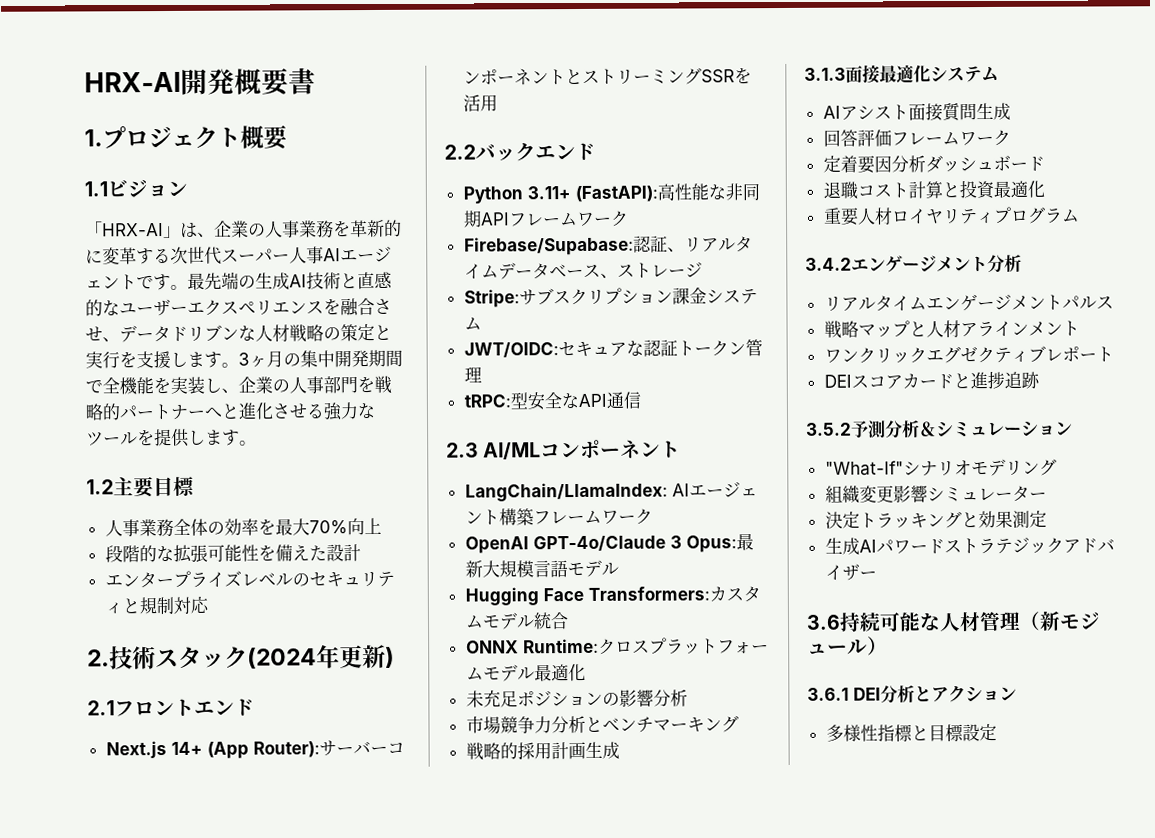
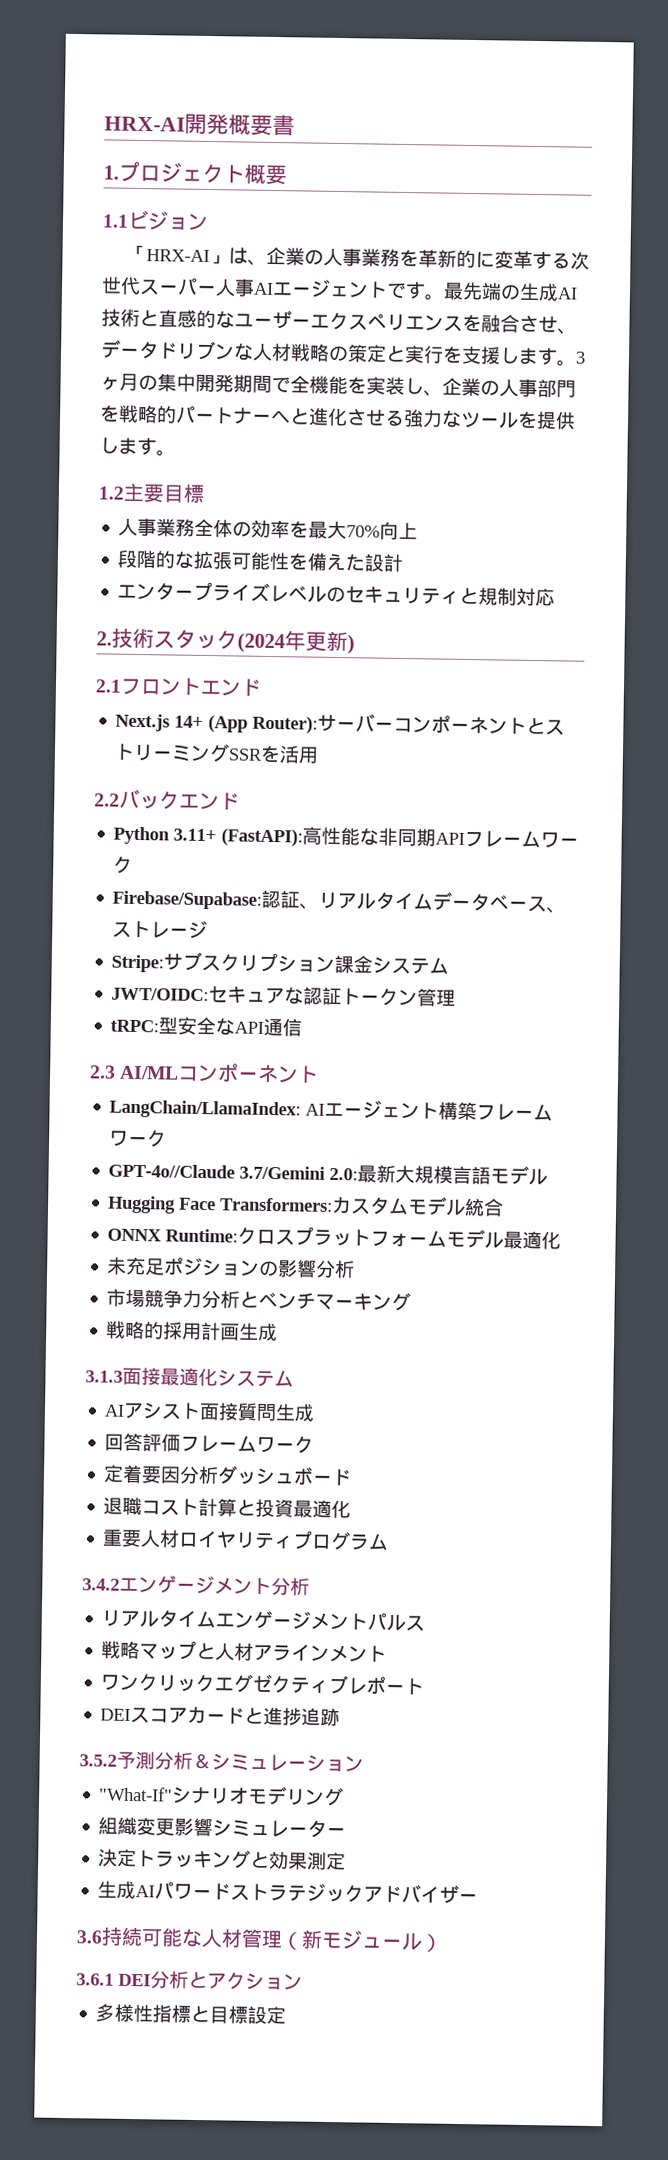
[464,535,737,554] OpenAI GPT-4o/Claude 3 Opus: -> [108,1163,359,1181] GPT-4o//Claude 3.7/Gemini 2.0:

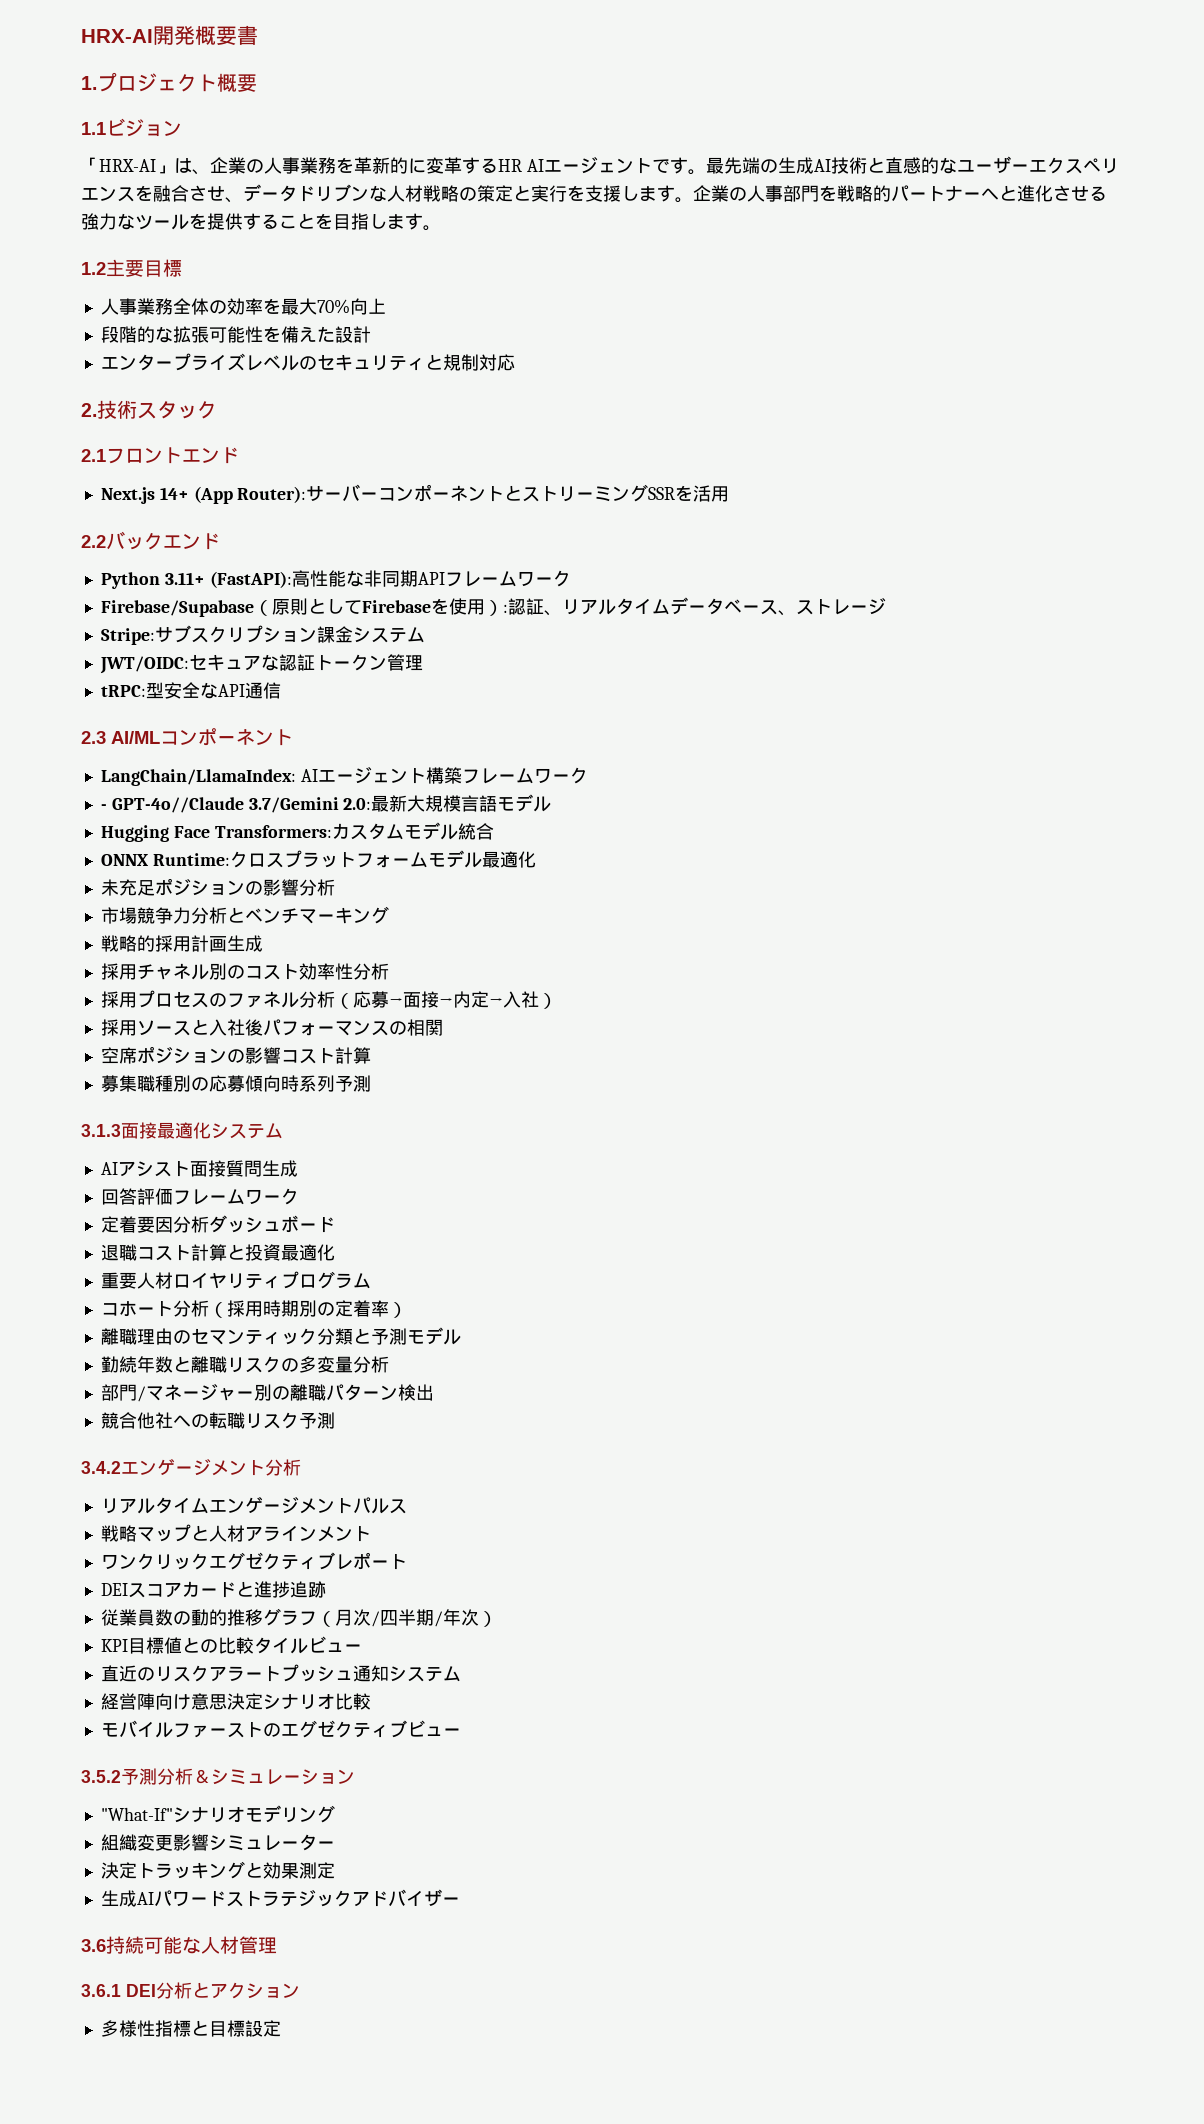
[569,251,590,270] [101,276,255,297] 次世代スーパー人事 -> [498,159,522,172] HR
[575,351,586,364] [100,373,443,397] 3ヶ月の集中開発期間で全機能を実装し、 -> (693, 200) none
(576, 420) none -> [243,213,369,230] することを目指
[237,630,355,655] (2024年更新) -> (217, 410) none
[112,890,263,910] Firebase/Supabase: -> [100,598,508,617] Firebase/Supabase（原則としてFirebaseを使用）:
(168, 1138) none -> [100,804,107,810] -
(279, 1332) none -> [100,963,389,980] [100,990,557,1009] [100,1019,443,1036] [100,1046,371,1064] [100,1075,371,1092] // 採用チャネル別のコスト効率性分析 // 採用プロセスのファネル分析（応募→面接→内定→入社） // 採用ソースと入社後パフォーマンスの相関 // 空席ポジションの影響コスト計算 // 募集職種別の応募傾向時系列予測
(390, 1542) none -> [100,1300,407,1318] [100,1327,461,1345] [100,1356,389,1373] [100,1384,434,1402] [100,1412,335,1429] // コホート分析（採用時期別の定着率） // 離職理由のセマンティック分類と予測モデル // 勤続年数と離職リスクの多変量分析 // 部門/マネージャー別の離職パターン検出 // 競合他社への転職リスク予測
(341, 1717) none -> [100,1608,497,1627] [100,1636,362,1654] [100,1664,461,1682] [100,1693,371,1710] [100,1720,461,1738] // 従業員数の動的推移グラフ（月次/四半期/年次） // KPI目標値との比較タイルビュー // 直近のリスクアラートプッシュ通知システム // 経営陣向け意思決定シナリオ比較 // モバイルファーストのエグゼクティブビュー
[281,1929,443,1953] （新モジュール） -> (277, 1945) none

